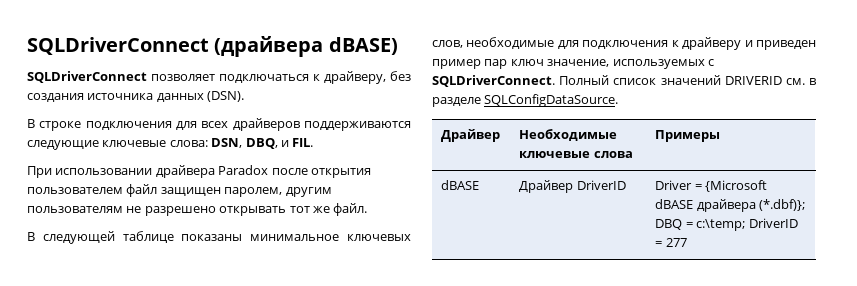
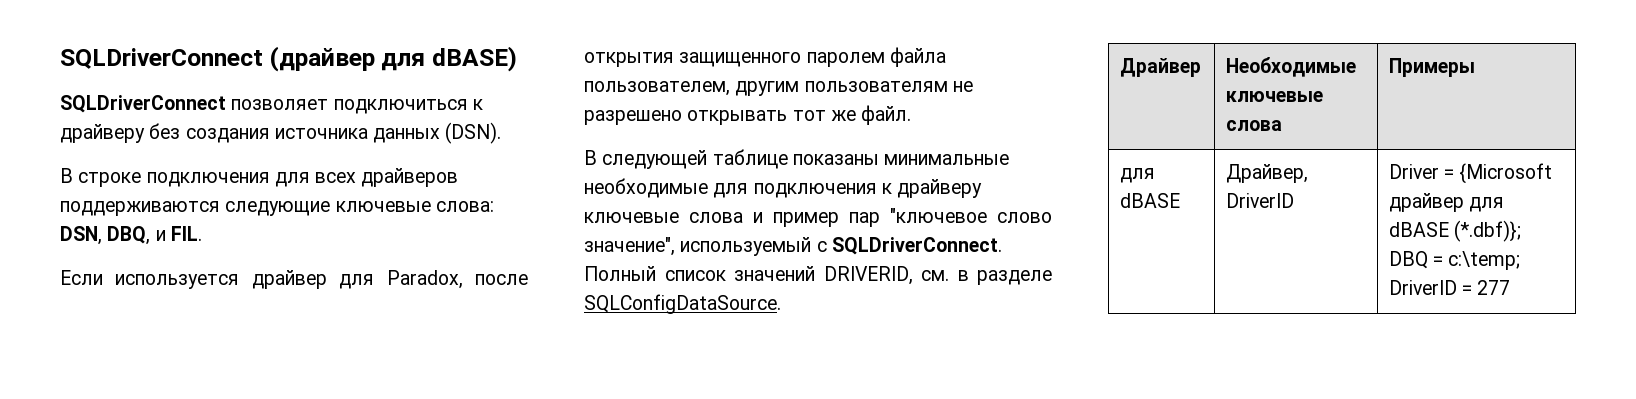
[27,36,324,57] SQLDriverConnect (драйвера -> [60,46,426,72] SQLDriverConnect (драйвер для
[219,71,386,84] подключаться к драйверу, -> [333,99,483,114] [60,124,145,143] подключиться к драйверу
[27,165,371,178] [27,184,283,197] При использовании драйвера Paradox после открытия пользователем файл защищен паролем, -> [60,270,528,289] [584,47,946,67] [584,81,730,96] Если используется драйвер для Paradox, после открытия защищенного паролем файла пользователем,
[250,234,412,241] [432,40,463,48] минимальное ключевых слов, -> [884,154,1010,165] минимальные
[744,40,816,50] [432,59,705,69] и приведен пример пар ключ значение, используемых -> [584,208,1052,227] [584,237,812,256] ключевые слова и пример пар "ключевое слово значение", используемый
[724,76,782,85] DRIVERID -> [823,266,913,285] DRIVERID,
(721, 136) none -> [1119,168,1155,183] для
[519,180,574,193] Драйвер -> [1225,164,1308,183] Драйвер,
[655,199,756,212] dBASE драйвера -> [1388,193,1504,212] [1388,222,1449,237] драйвер для dBASE

